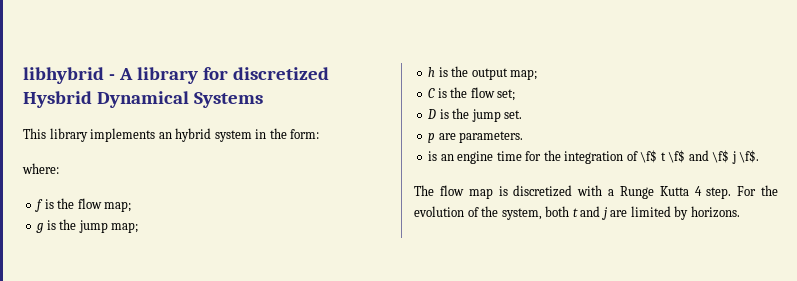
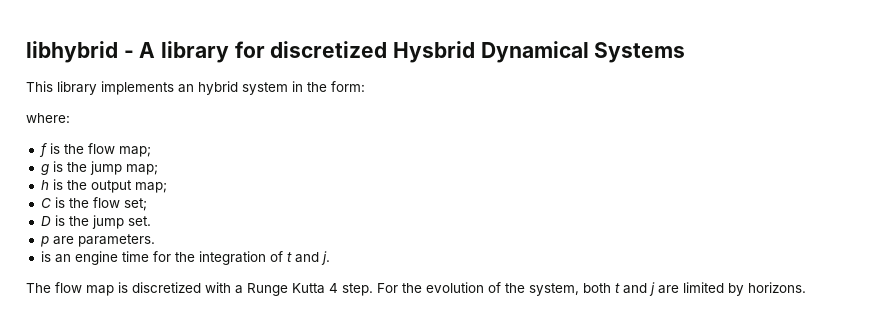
[640,150,760,164] \f$ t \f$ and \f$ j \f$. -> [286,251,330,265] t and j.

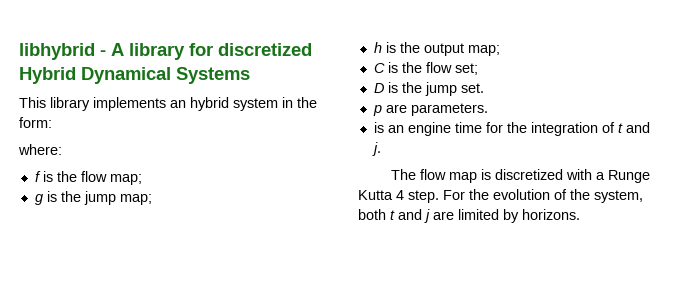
[393,41,476,63] Hysbrid -> [19,67,76,84] Hybrid

